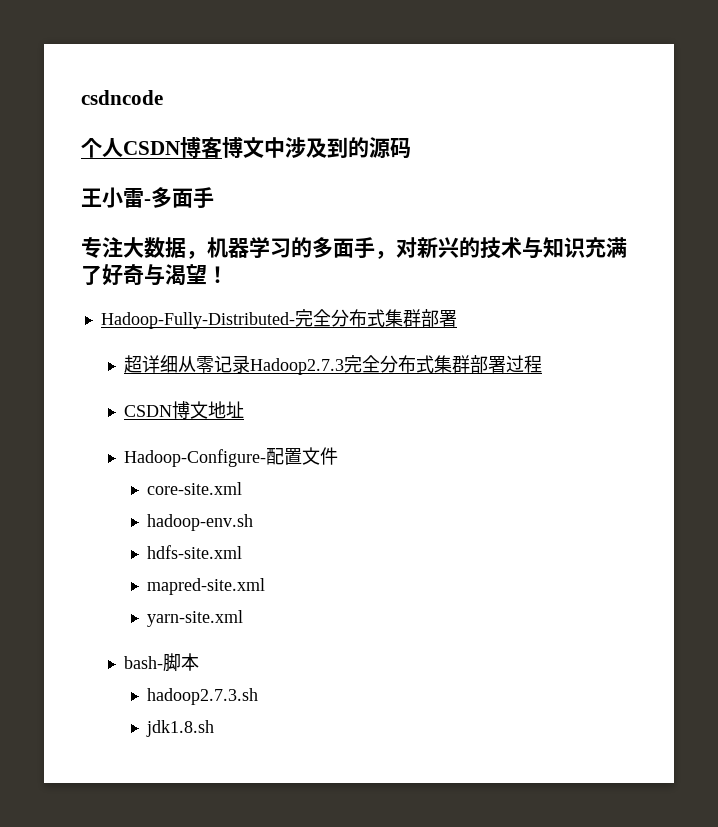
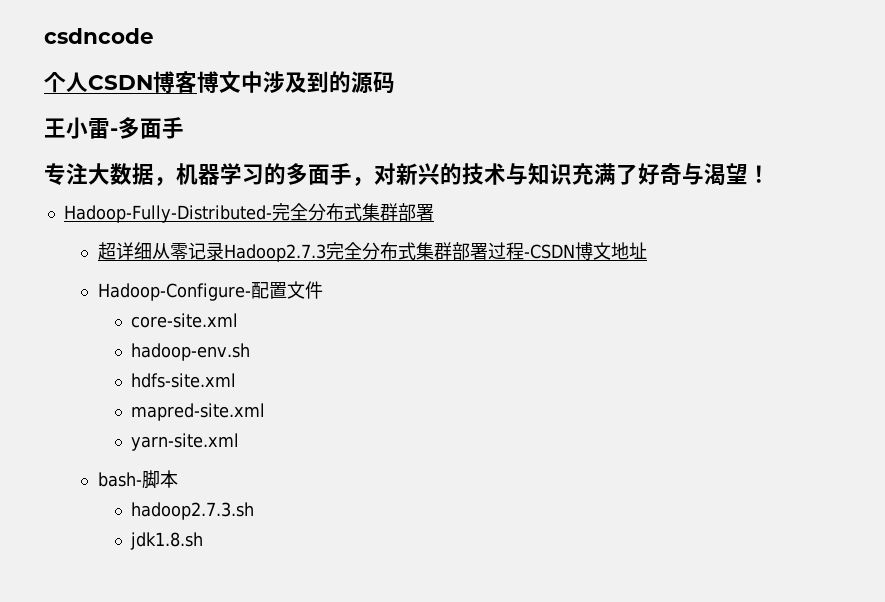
[124,405,173,417] // CSDN -> [523,244,575,259] -CSDN

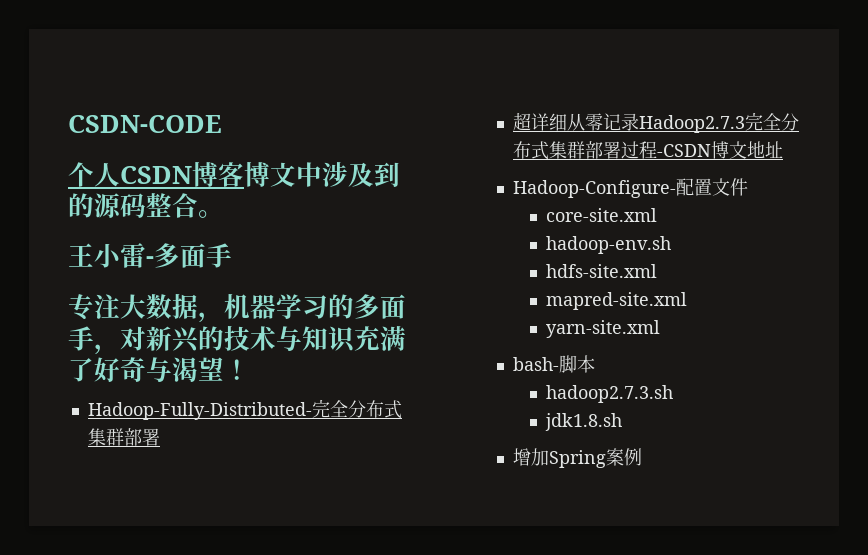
[44,28,154,44] csdncode -> [68,115,222,133] CSDN-CODE
(395, 83) none -> [146,193,224,218] 整合。
(204, 541) none -> [513,448,643,468] // 增加Spring案例

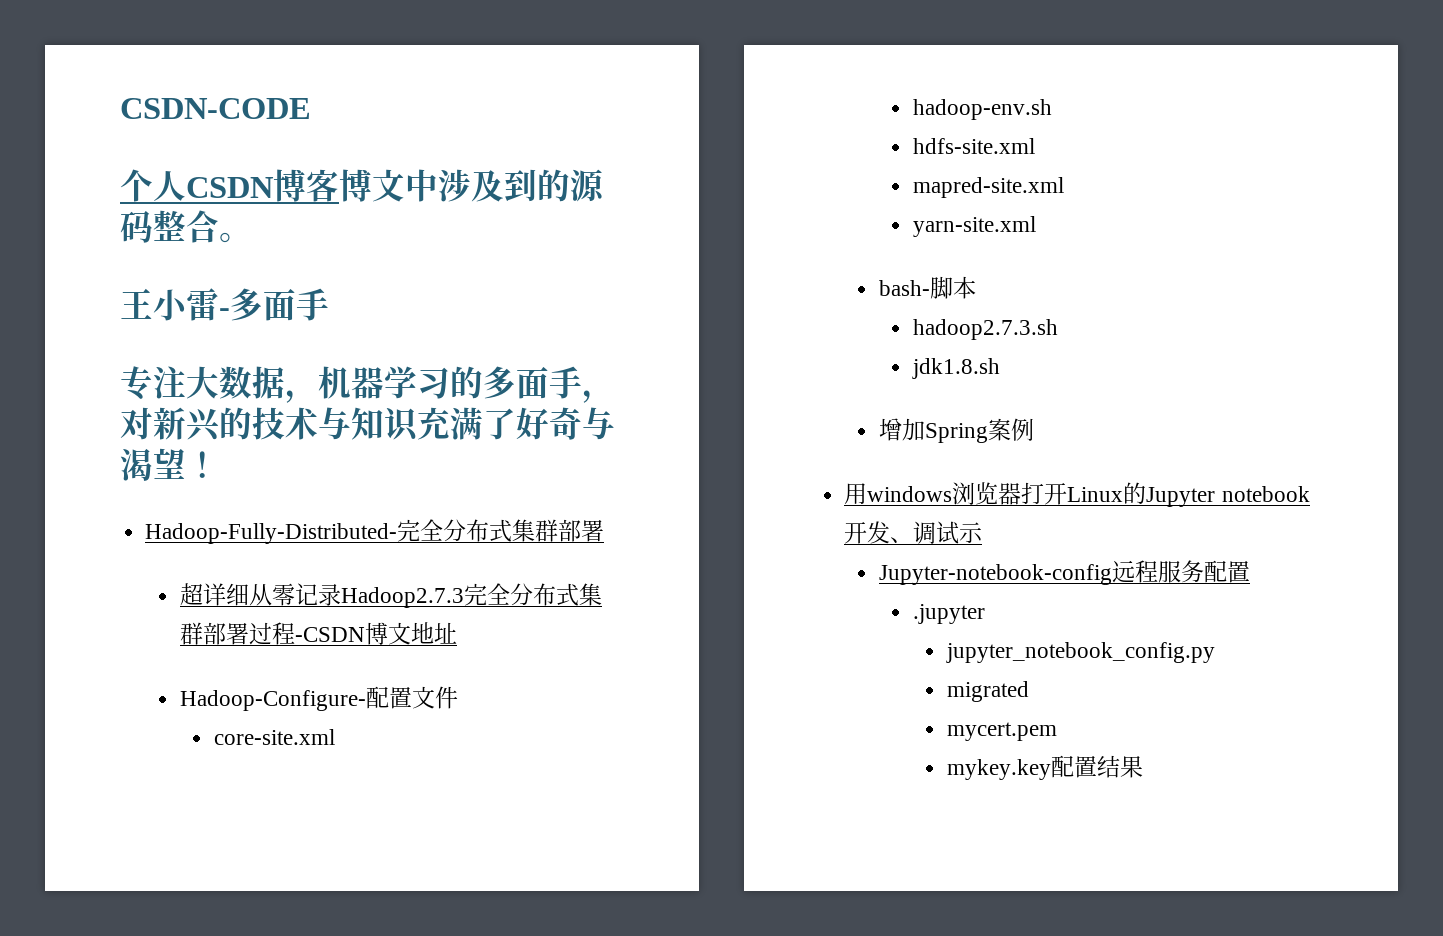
(643, 457) none -> [844,482,1310,507] [844,521,984,544] [878,560,1250,585] [912,604,985,624] [946,642,1216,663] [947,681,1030,702] [947,722,1058,741] [947,755,1144,780] // 用windows浏览器打开Linux的Jupyter notebook开发、调试示 // Jupyter-notebook-config远程服务配置 // .jupyter // jupyter_notebook_config.py // migrated // mycert.pem // mykey.key配置结果

